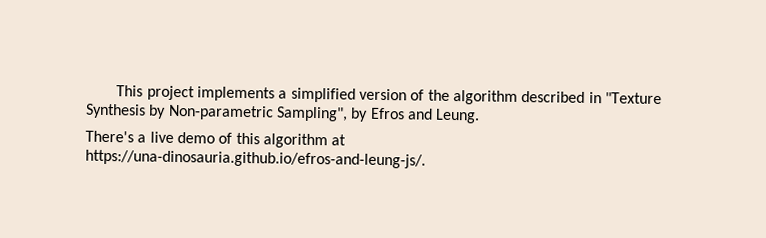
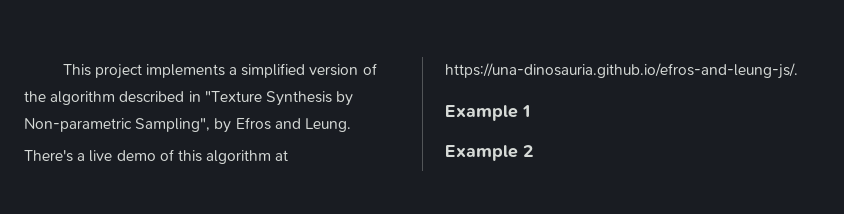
(426, 159) none -> [445,105,530,121] [445,145,533,161] // Example 1 // Example 2

